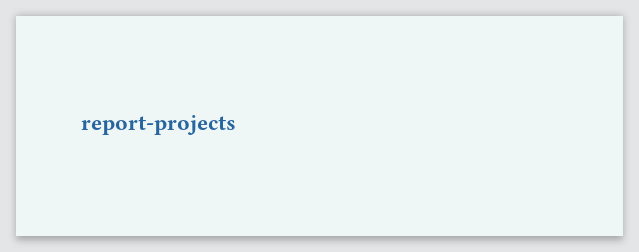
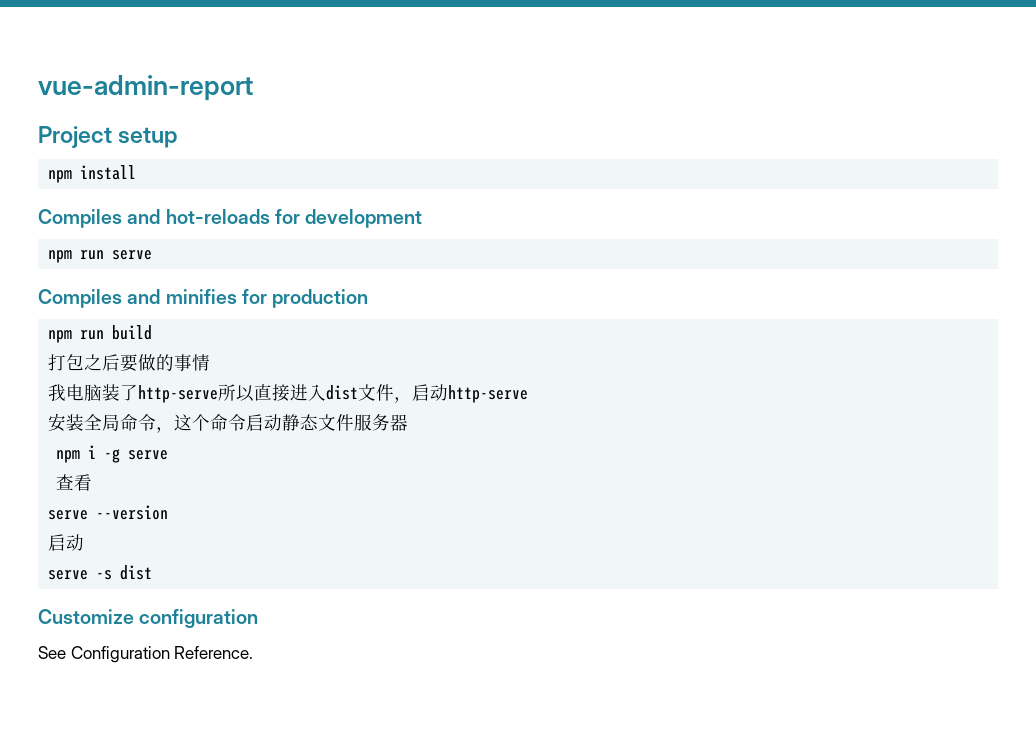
[81,115,236,135] report-projects -> [38,75,253,101] [38,126,179,148] [48,165,137,183] [38,209,423,228] [48,250,153,263] [38,289,369,308] [48,325,153,343] [48,354,211,372] [48,384,529,403] [48,413,409,433] [56,445,169,463] [56,474,93,491] [48,505,169,520] [48,534,85,551] [48,565,153,580] [38,609,259,628] [38,646,254,663] vue-admin-report // Project setup // npm install // Compiles and hot-reloads for development // npm run serve // Compiles and minifies for production // npm run build // 打包之后要做的事情 // 我电脑装了http-serve所以直接进入dist文件，启动http-serve // 安装全局命令，这个命令启动静态文件服务器 // npm i -g serve // 查看 // serve --version // 启动 // serve -s dist // Customize configuration // See Configuration Reference.

